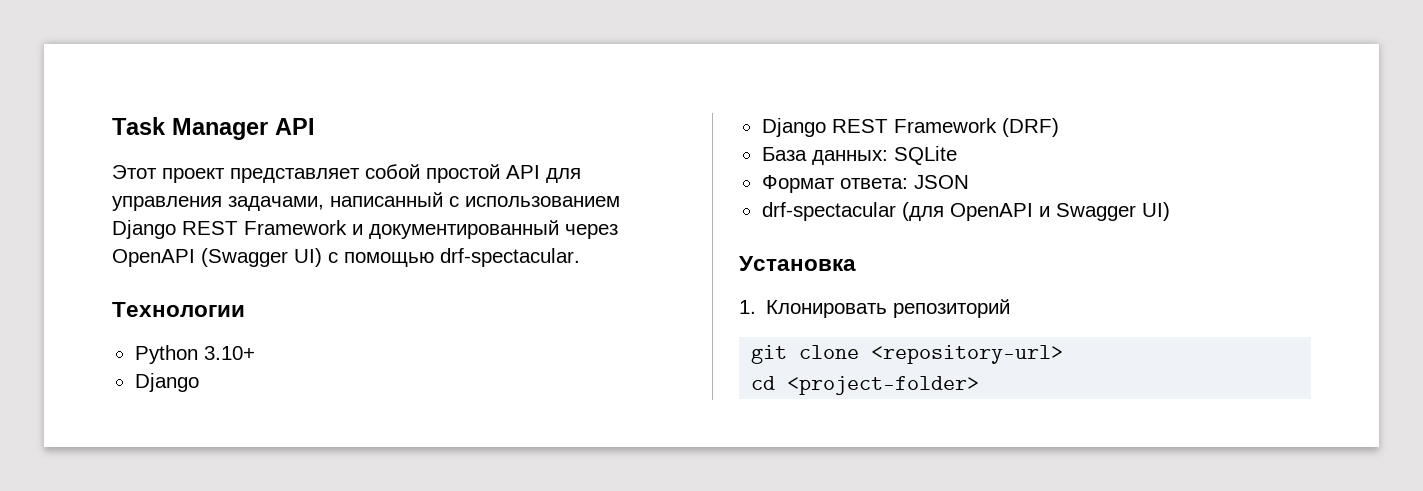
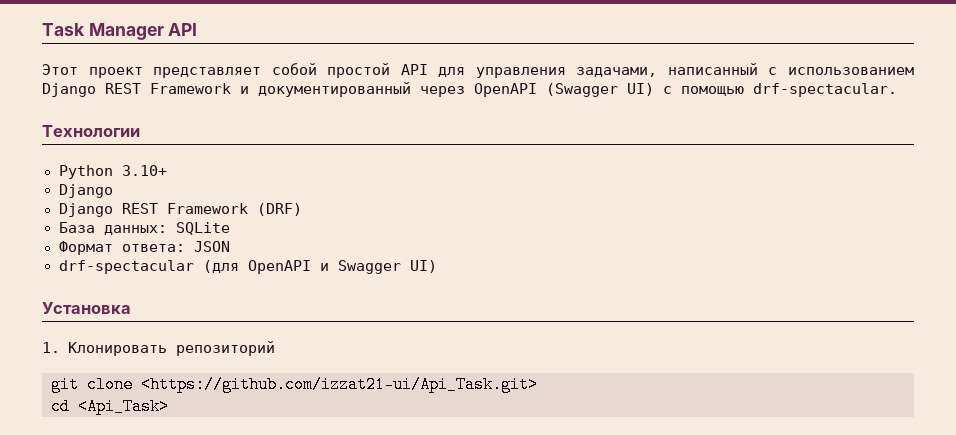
[871,345,1064,364] <repository-url> -> [141,376,538,393] <https://github.com/izzat21-ui/Api_Task.git>
[787,376,980,395] <project-folder> -> [78,398,169,415] <Api_Task>

